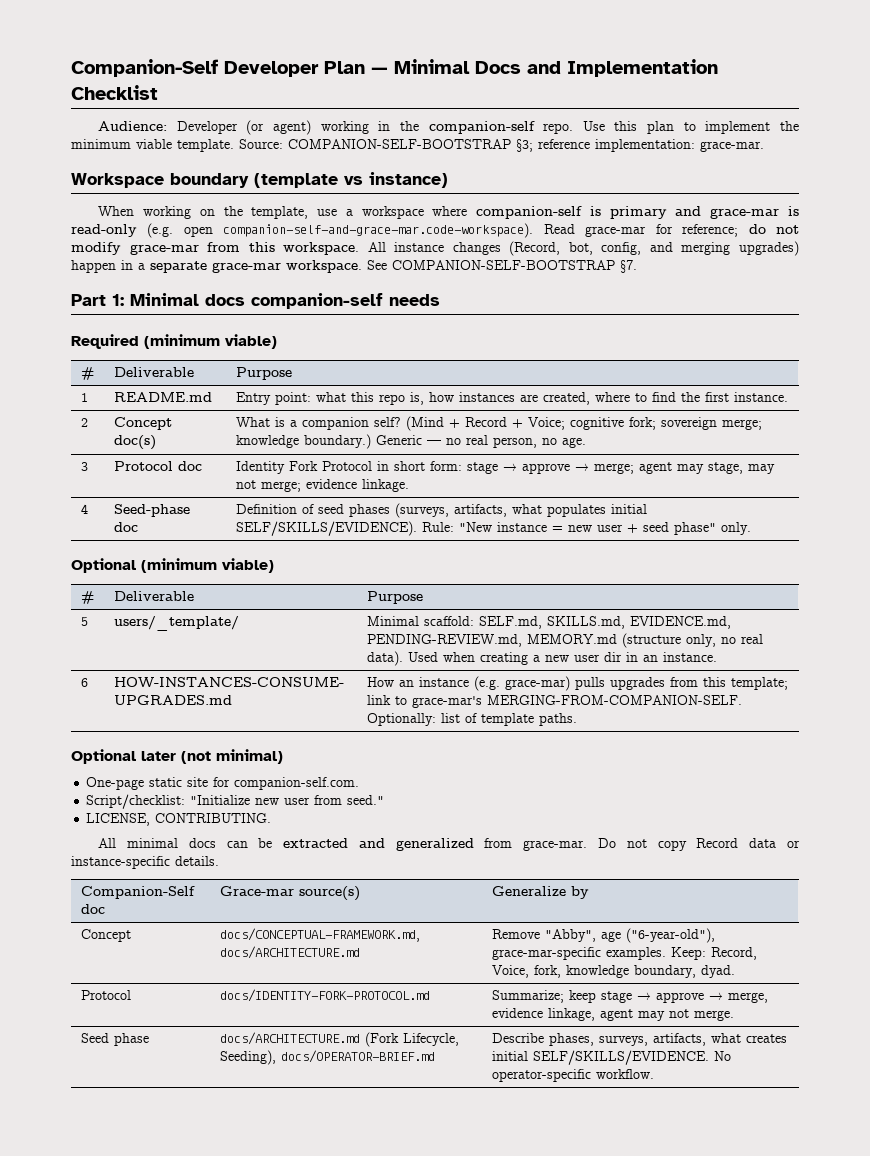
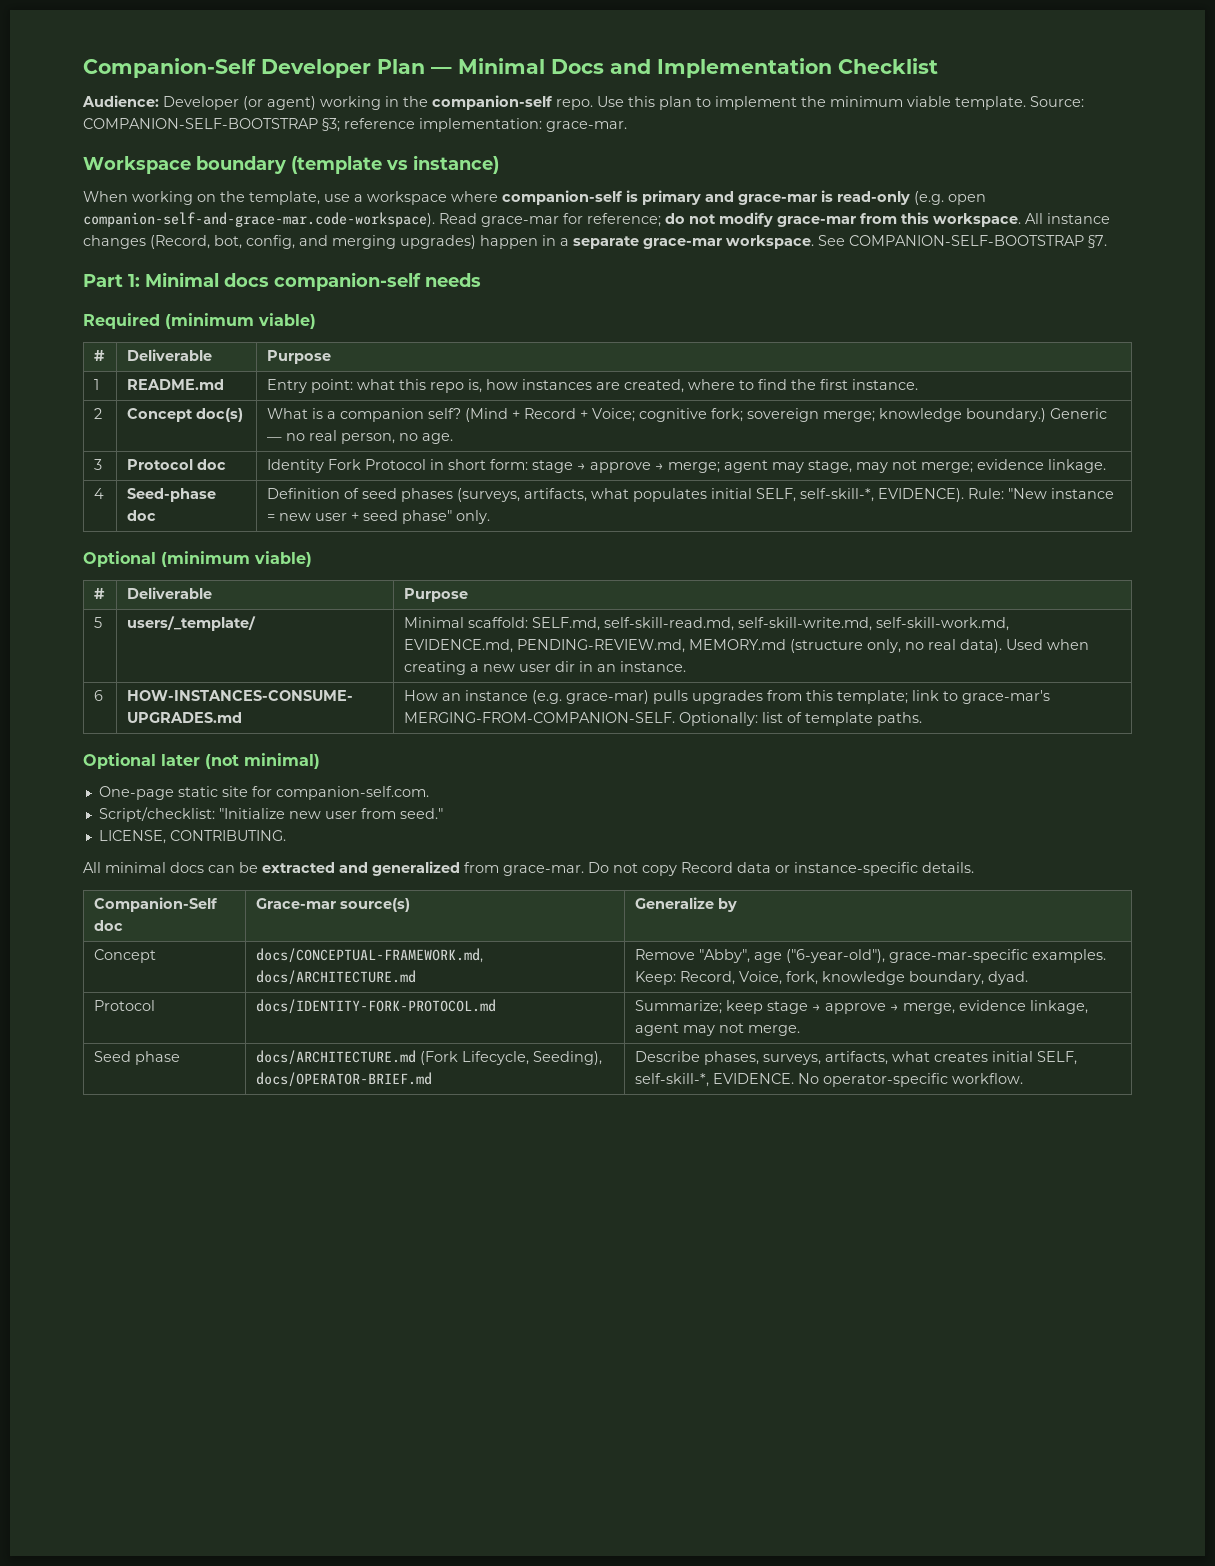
[235,521,417,536] SELF/SKILLS/EVIDENCE). -> [756,488,965,502] SELF, self-skill-*, EVIDENCE).
[546,616,625,629] SKILLS.md, -> [604,617,1010,631] self-skill-read.md, self-skill-write.md, self-skill-work.md,
[532,1050,709,1065] SELF/SKILLS/EVIDENCE. -> [1037,1051,1078,1065] [635,1073,795,1087] SELF, self-skill-*, EVIDENCE.

